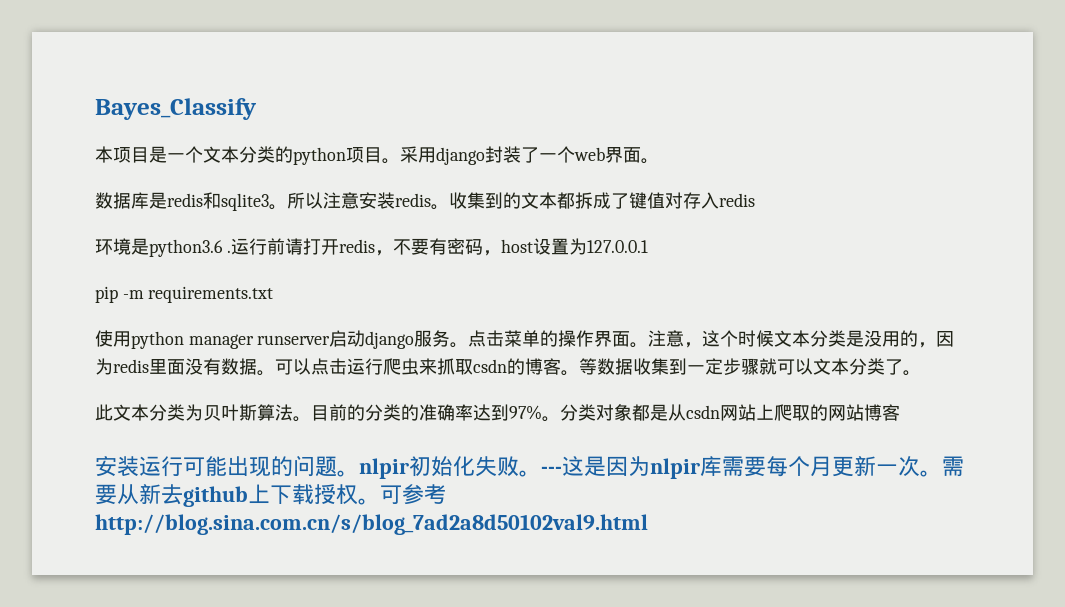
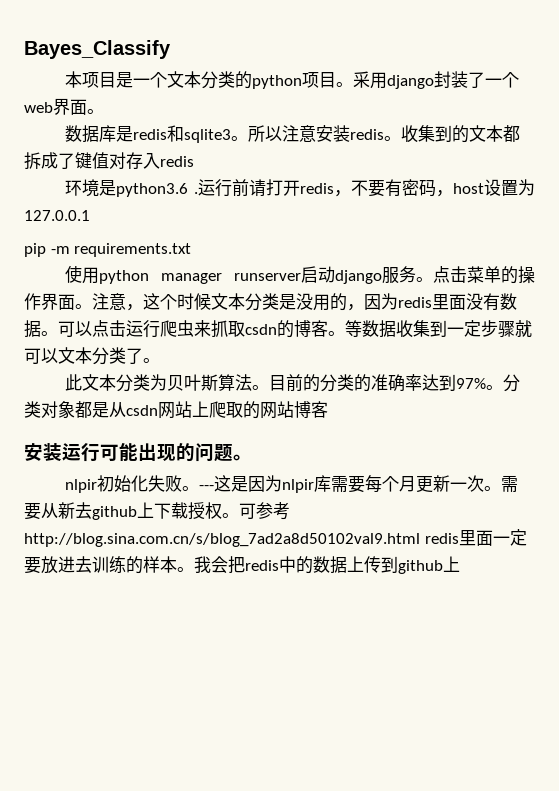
(359, 473) none -> (252, 457) //
(648, 524) none -> [424,529,527,546] [24,556,460,574] redis里面一定要放进去训练的样本。我会把redis中的数据上传到github上

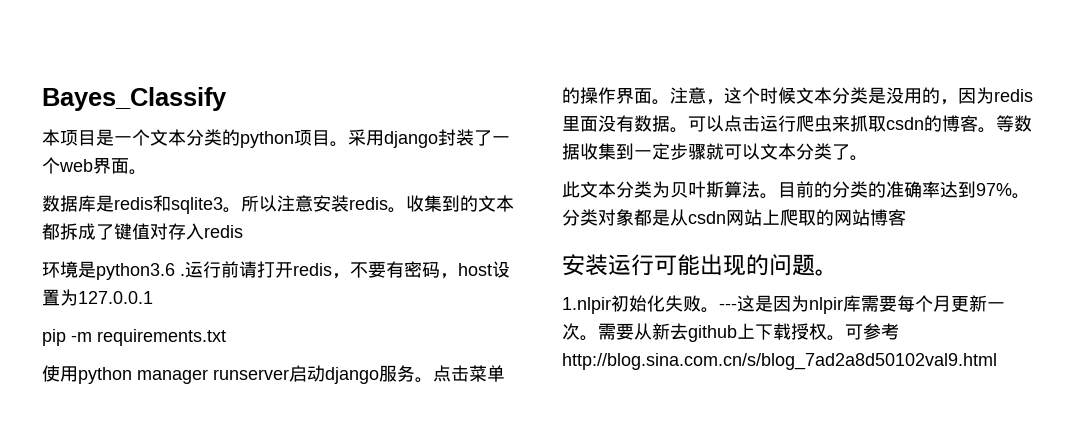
[65,479,98,493] nlpir -> [562,297,611,314] 1.nlpir
[424,529,527,546] [24,556,460,574] redis里面一定要放进去训练的样本。我会把redis中的数据上传到github上 -> (997, 361) none

